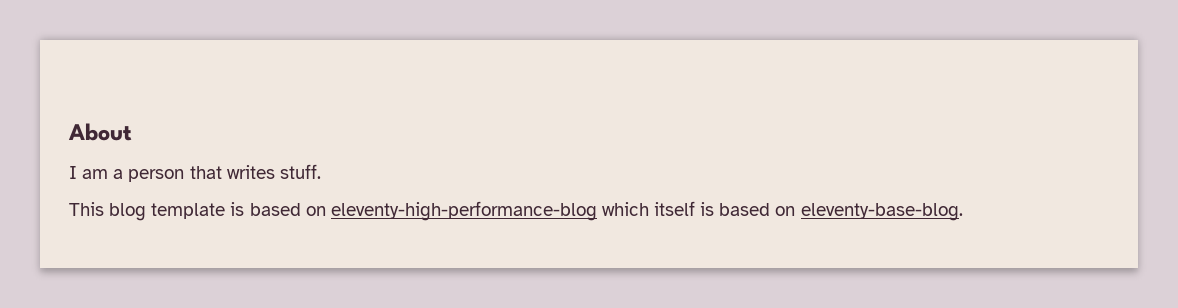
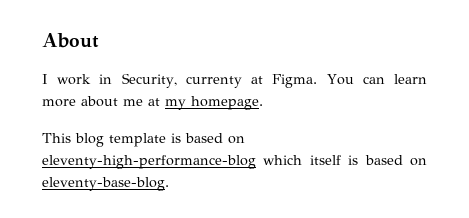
[82,164,321,182] am a person that writes stuff. -> [57,73,428,88] [42,96,263,110] work in Security, currenty at Figma. You can learn more about me at my homepage.

